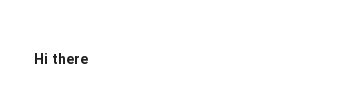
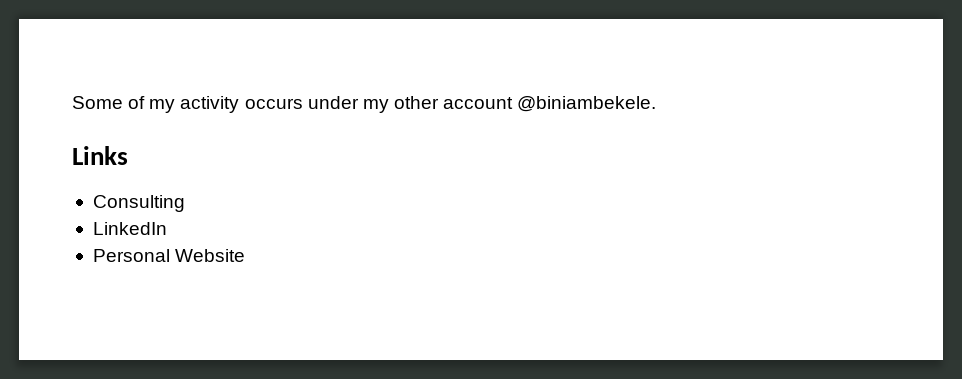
[34,53,88,64] Hi there -> [72,96,657,113] [72,146,128,165] [92,195,185,212] [92,222,167,235] [92,249,246,262] Some of my activity occurs under my other account @biniambekele. // Links // Consulting // LinkedIn // Personal Website

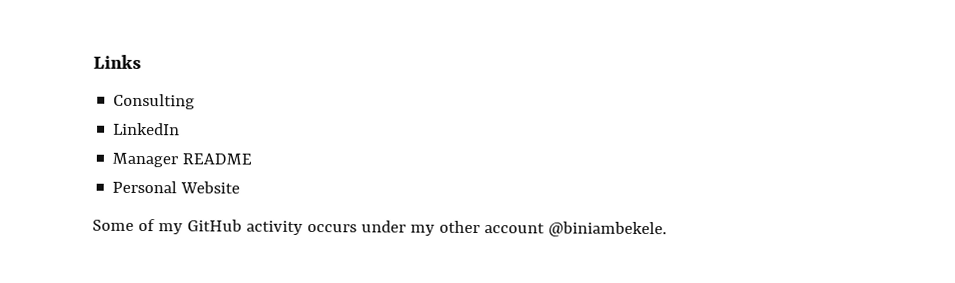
(72, 102) none -> [93,54,142,70] [113,93,196,110] [113,122,181,136] [112,152,253,168] [112,180,241,194] Links // Consulting // LinkedIn // Manager README // Personal Website //
(176, 106) none -> [186,219,242,232] GitHub
[72,146,128,165] [92,195,185,212] [92,222,167,235] [92,249,246,262] // Links // Consulting // LinkedIn // Personal Website -> (667, 229) none

